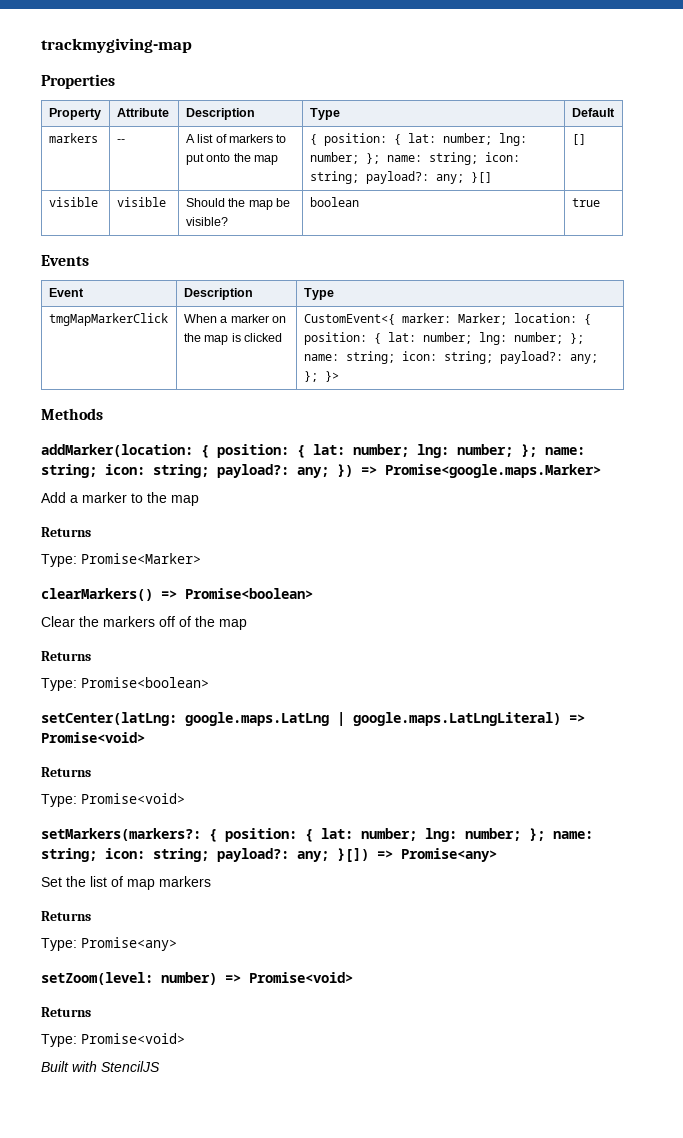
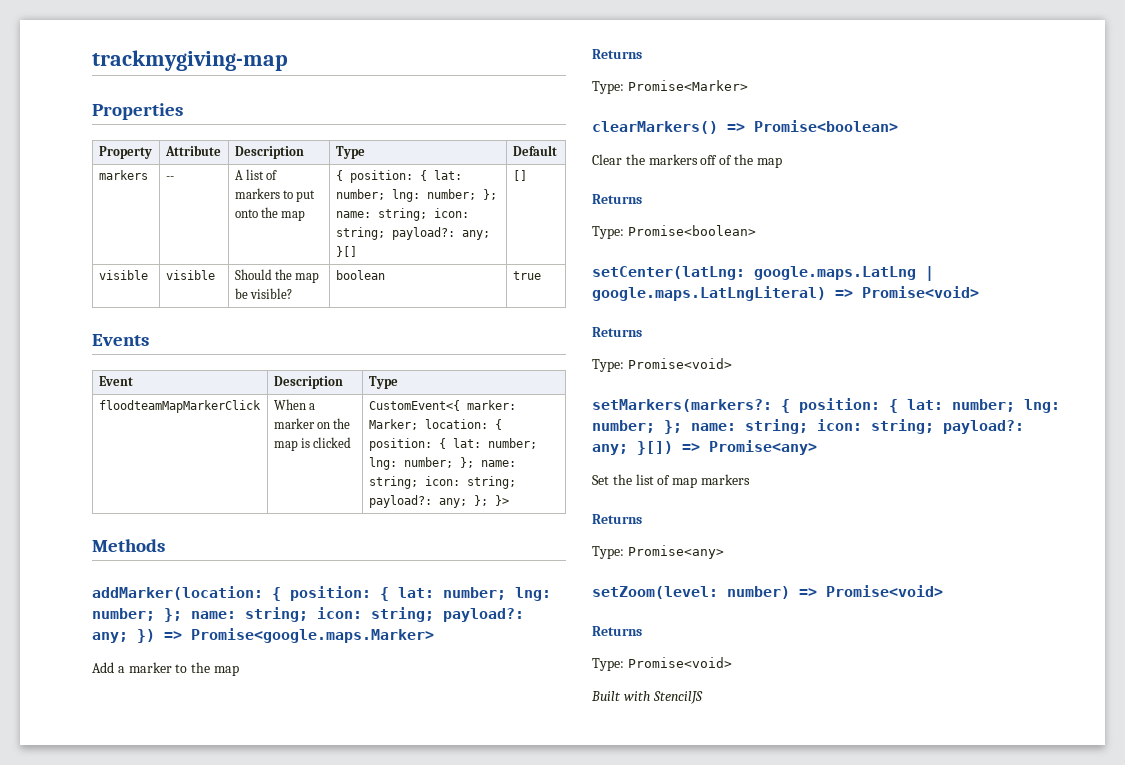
[48,313,168,326] tmgMapMarkerClick -> [98,400,261,413] floodteamMapMarkerClick

